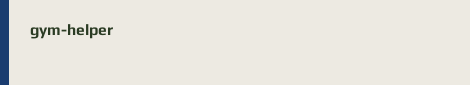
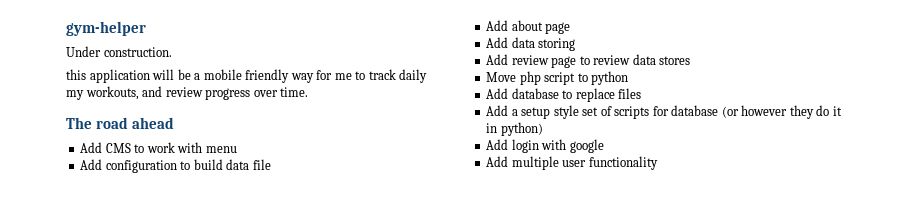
(113, 31) none -> [66,46,172,57] [66,69,428,83] [66,86,309,100] [66,117,175,129] [80,142,237,153] [80,159,271,173] [486,20,571,34] [486,37,576,51] [486,54,691,68] [486,71,629,85] [486,88,642,102] [486,105,842,119] [486,122,543,136] [486,139,604,153] [486,156,658,170] // Under construction. // this application will be a mobile friendly way for me to track daily my workouts, and review progress over time. // The road ahead // Add CMS to work with menu // Add configuration to build data file // Add about page // Add data storing // Add review page to review data stores // Move php script to python // Add database to replace files // Add a setup style set of scripts for database (or however they do it in python) // Add login with google // Add multiple user functionality

